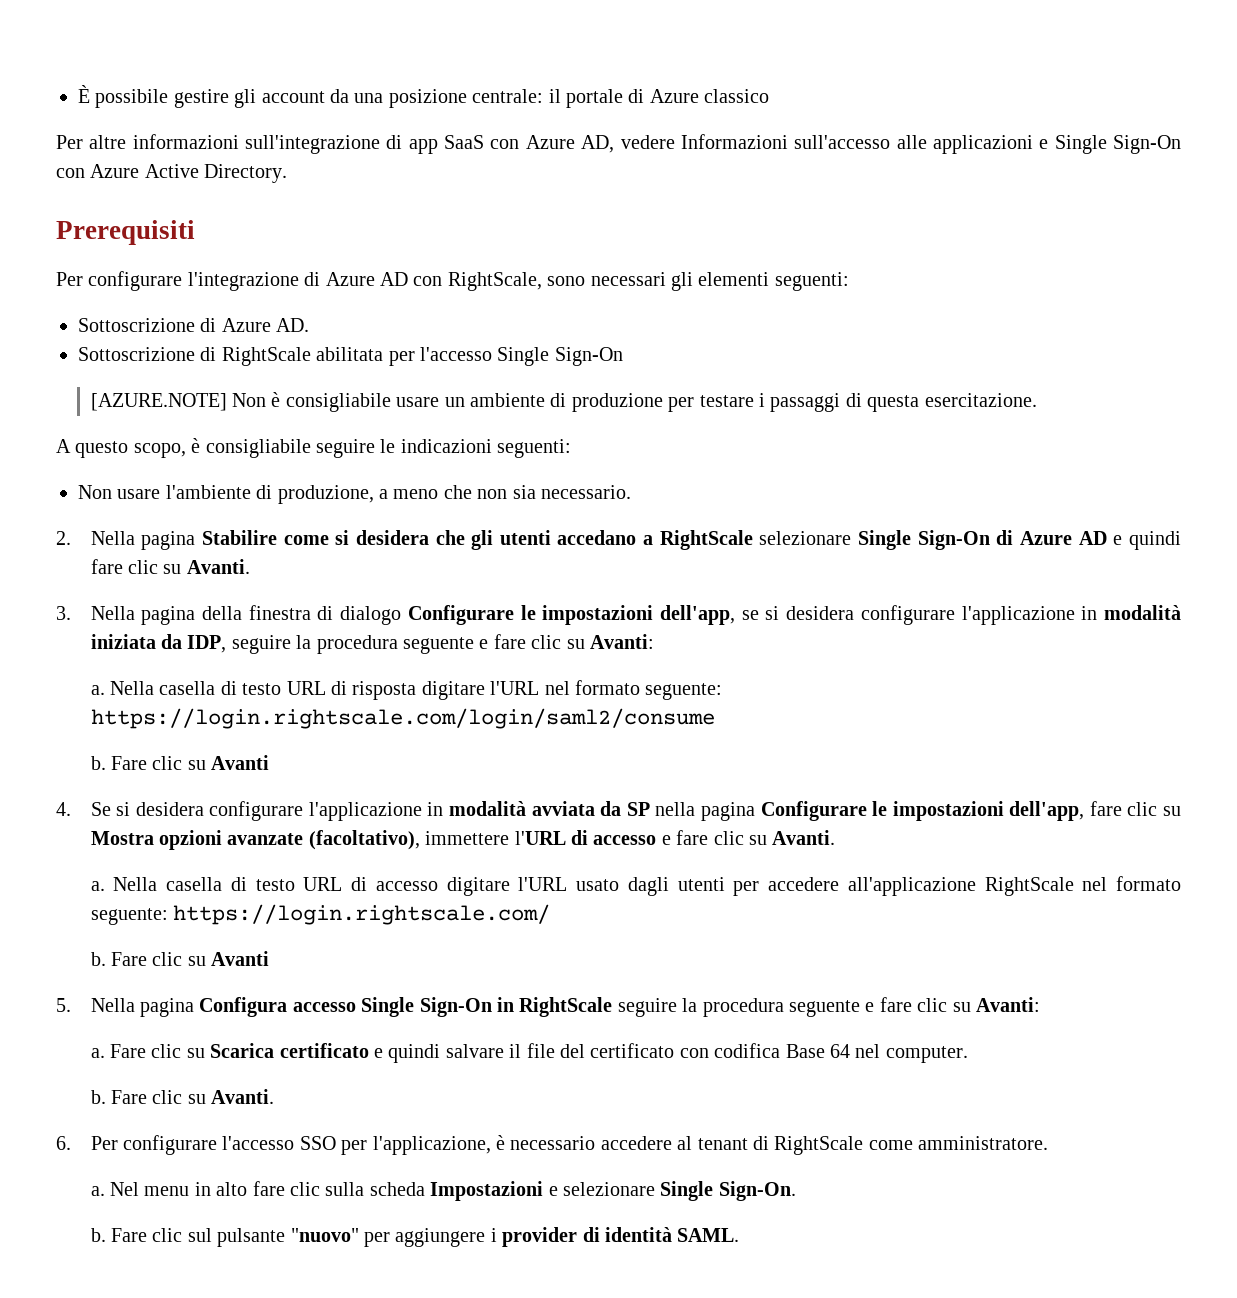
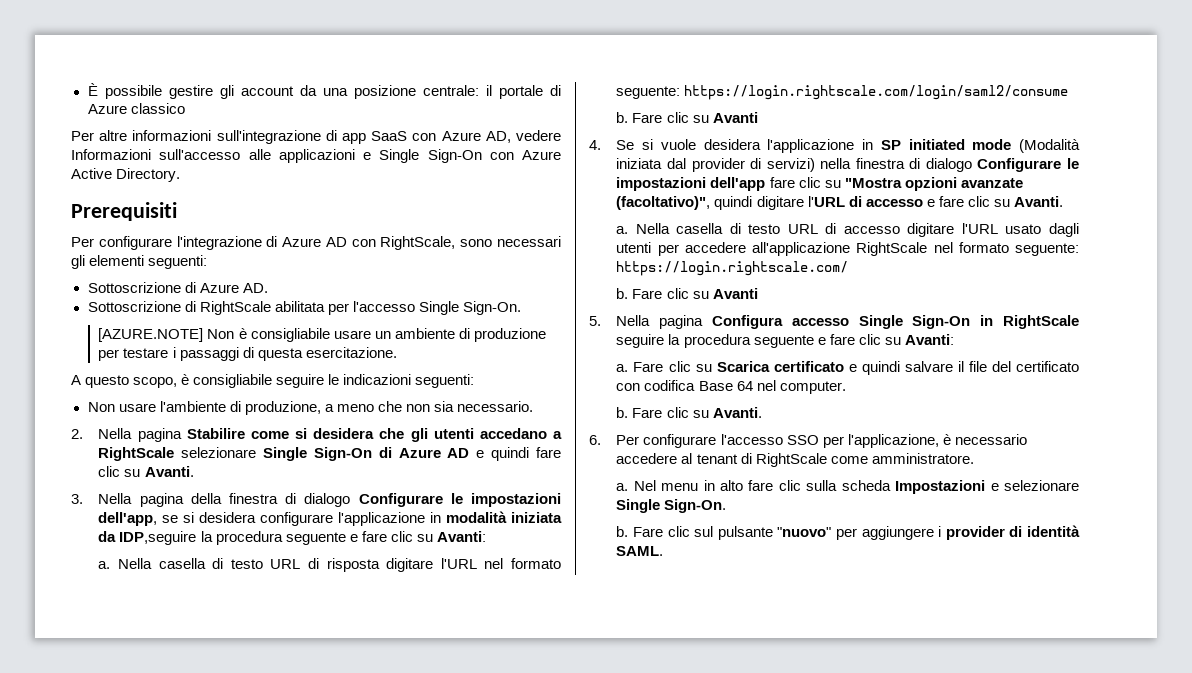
[554,347,623,366] Sign-On -> [462,301,521,315] Sign-On.
[187,635,291,654] IDP, seguire -> [119,531,197,545] IDP,seguire
[135,801,1182,821] [90,831,154,845] desidera configurare l'applicazione in modalità avviata da SP nella pagina Configurare le impostazioni dell'app, fare clic su Mostra -> [660,139,1080,153] [616,158,1079,172] [616,177,902,191] vuole desidera l'applicazione in SP initiated mode (Modalità iniziata dal provider di servizi) nella finestra di dialogo Configurare le impostazioni dell'app fare clic su "Mostra
[308,830,510,850] (facoltativo), immettere -> [616,196,804,210] (facoltativo)", quindi digitare

